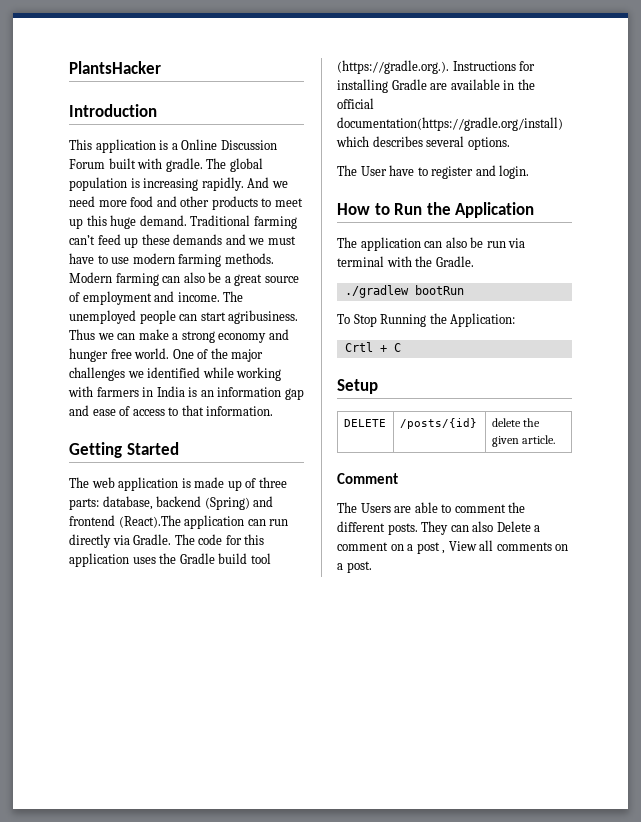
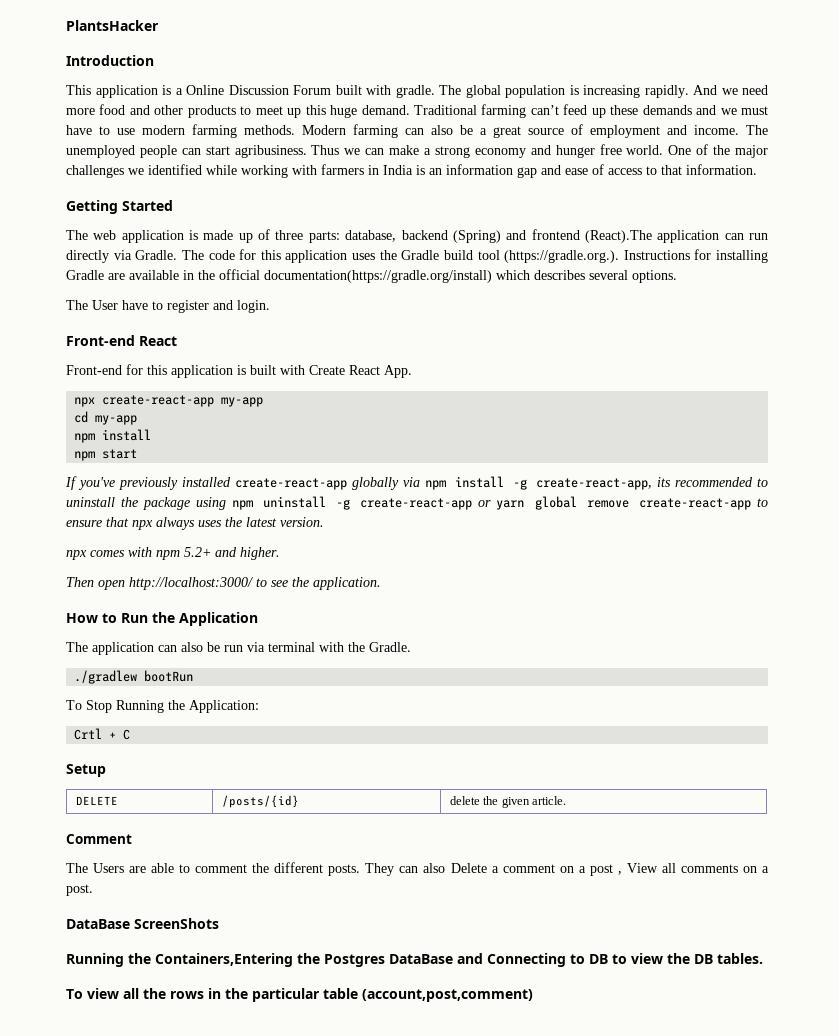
(530, 172) none -> [66,335,177,346] [66,364,412,378] [74,395,264,407] [74,411,138,425] [74,429,152,443] [74,449,138,461] [65,476,768,490] [66,496,768,510] [66,517,324,530] [66,547,280,560] [66,577,381,590] // Front-end React // Front-end for this application is built with Create React App. // npx create-react-app my-app // cd my-app // npm install // npm start // If you've previously installed create-react-app globally via npm install -g create-react-app, its recommended to uninstall the package using npm uninstall -g create-react-app or yarn global remove create-react-app to ensure that npx always uses the latest version. // npx comes with npm 5.2+ and higher. // Then open http://localhost:3000/ to see the application.
(372, 567) none -> [66,918,219,929] [66,953,763,967] [66,988,533,1002] // DataBase ScreenShots // Running the Containers,Entering the Postgres DataBase and Connecting to DB to view the DB tables. // To view all the rows in the particular table (account,post,comment)

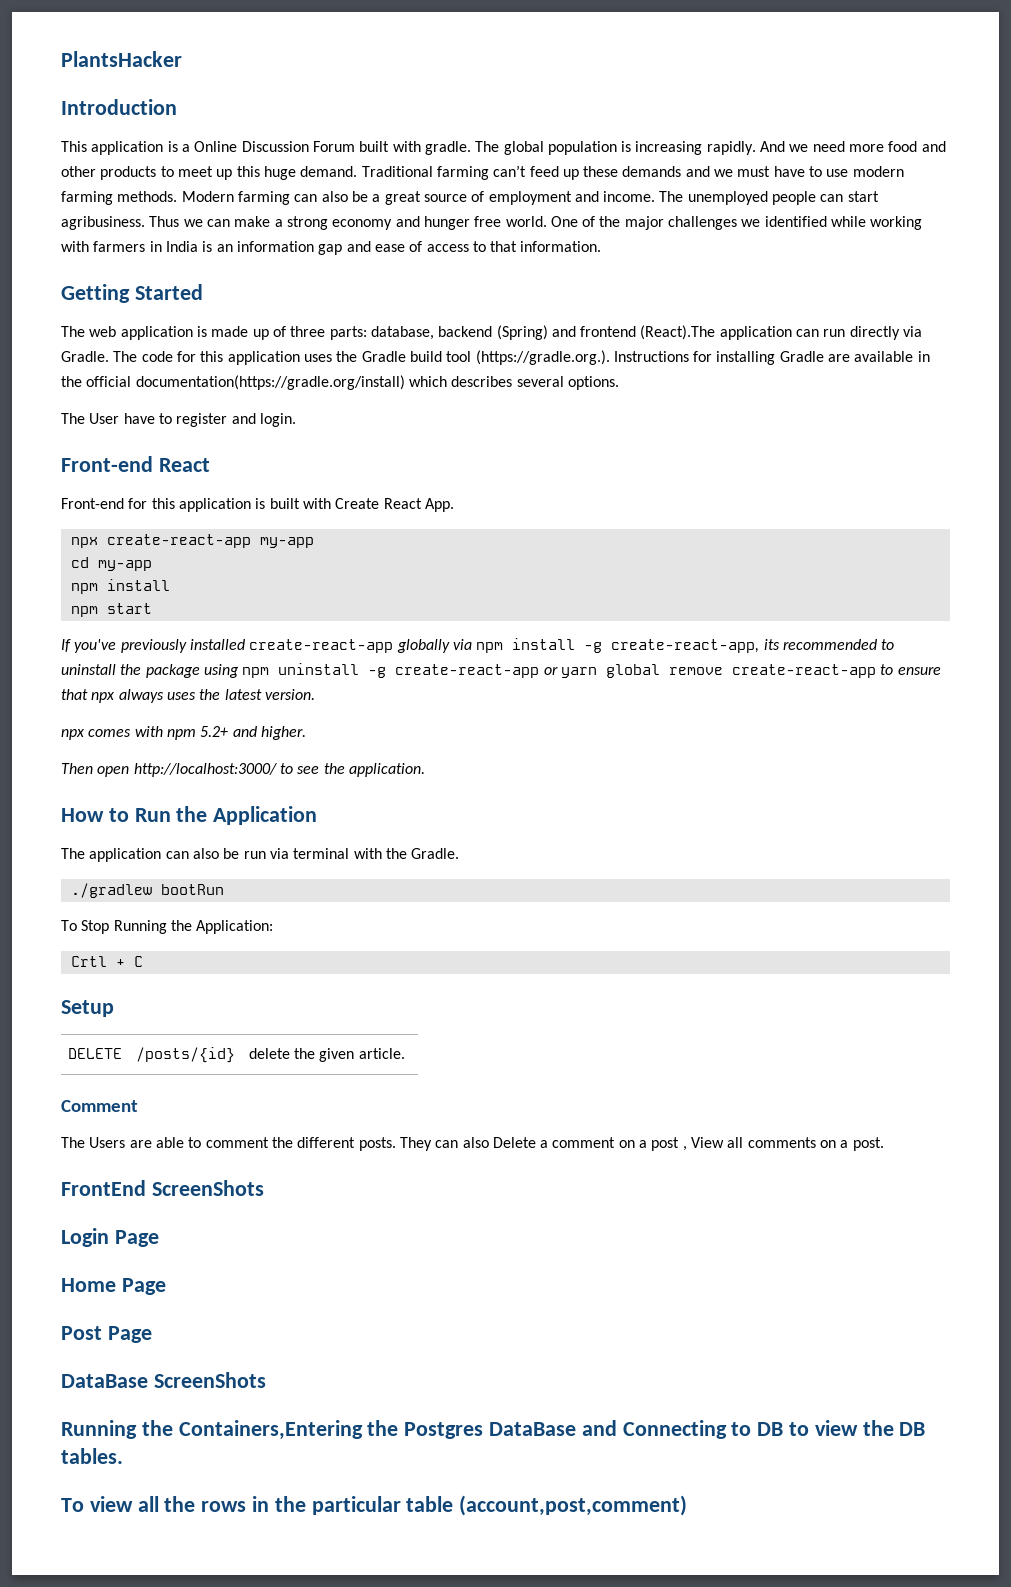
(93, 890) none -> [61,1180,264,1196] [61,1228,159,1247] [61,1278,166,1295] [61,1326,152,1343] // FrontEnd ScreenShots // Login Page // Home Page // Post Page

